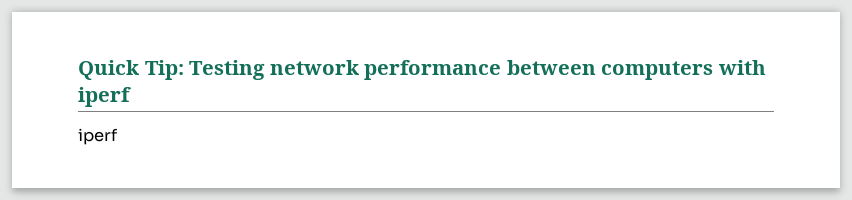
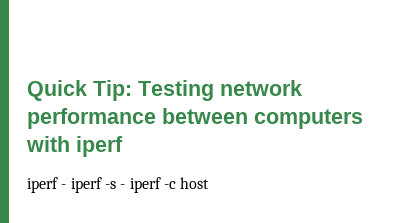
(118, 136) none -> [61,177,210,193] - iperf -s - iperf -c host

